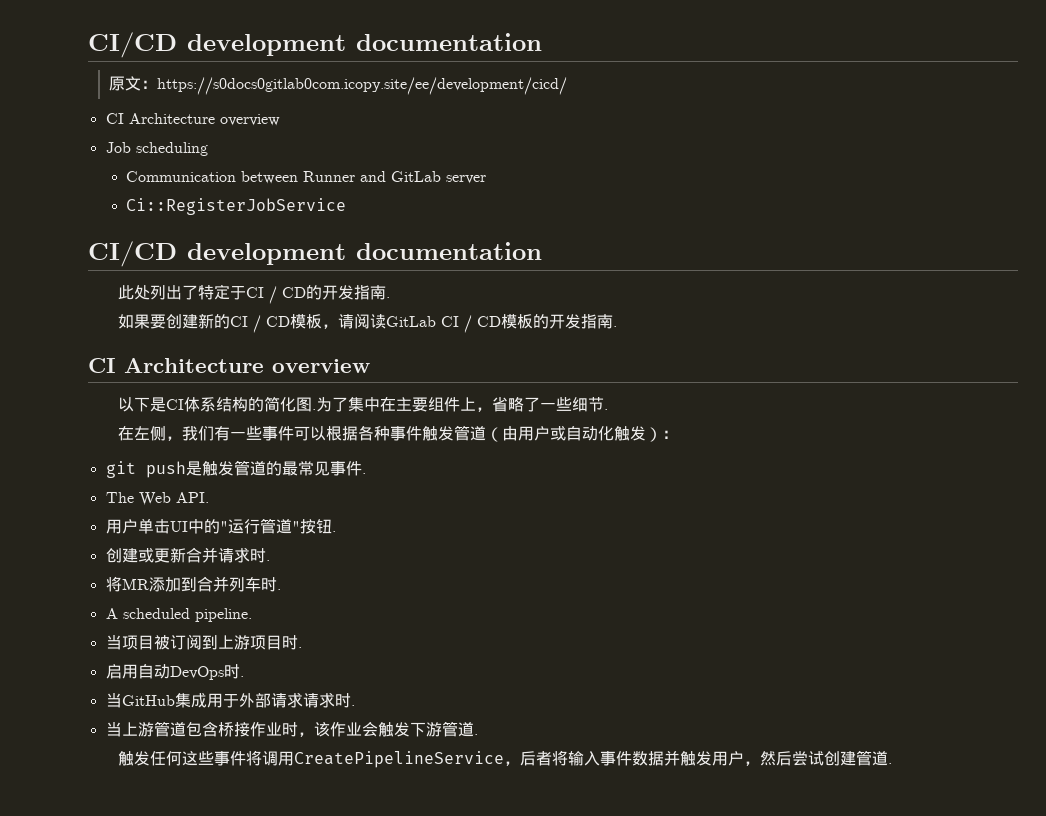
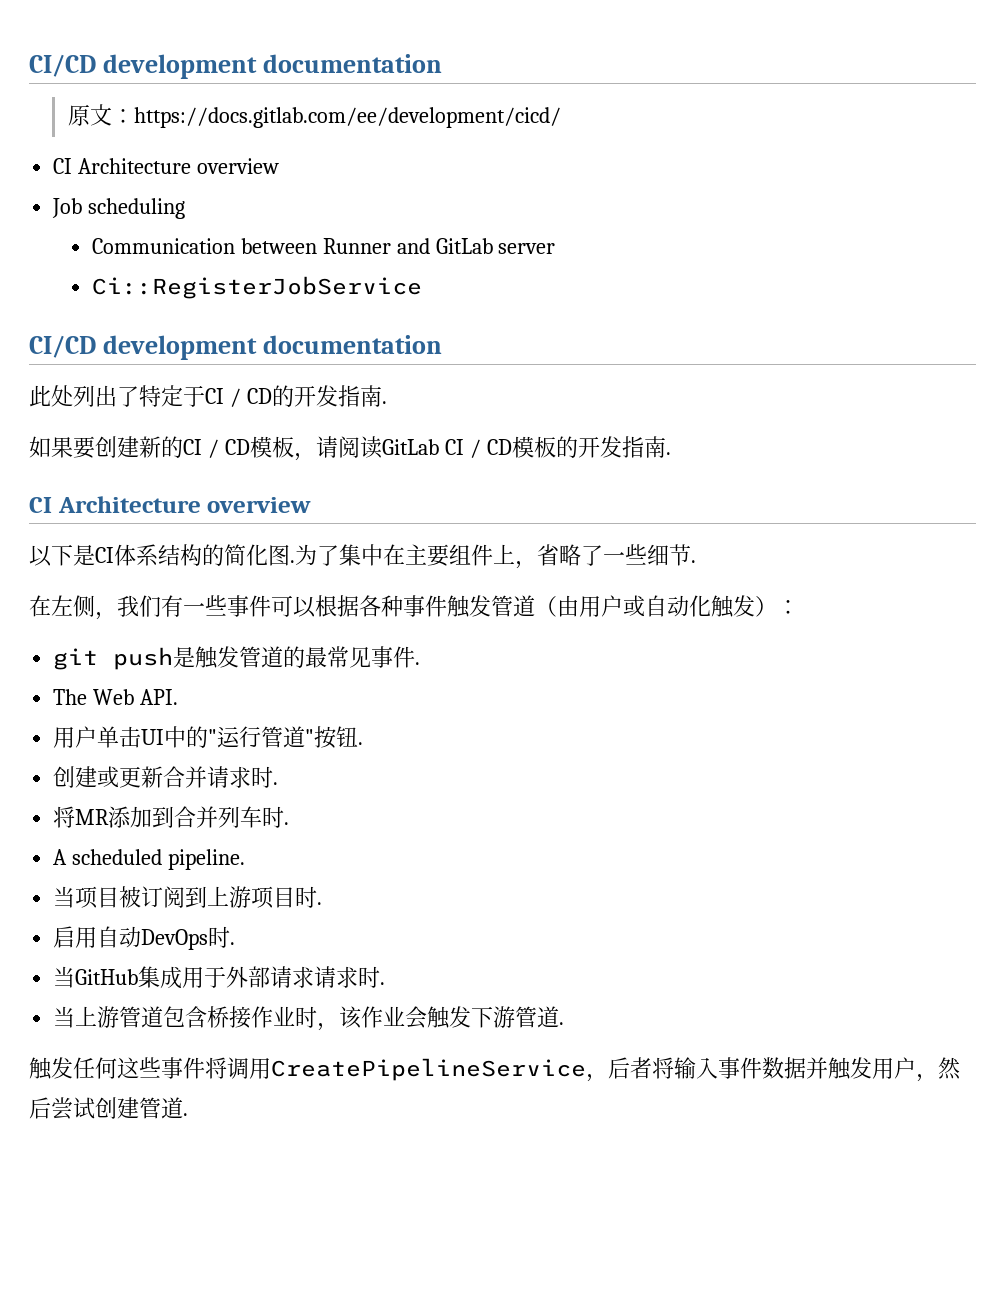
[156,77,567,95] https://s0docs0gitlab0com.icopy.site/ee/development/cicd/ -> [133,107,561,128] https://docs.gitlab.com/ee/development/cicd/

